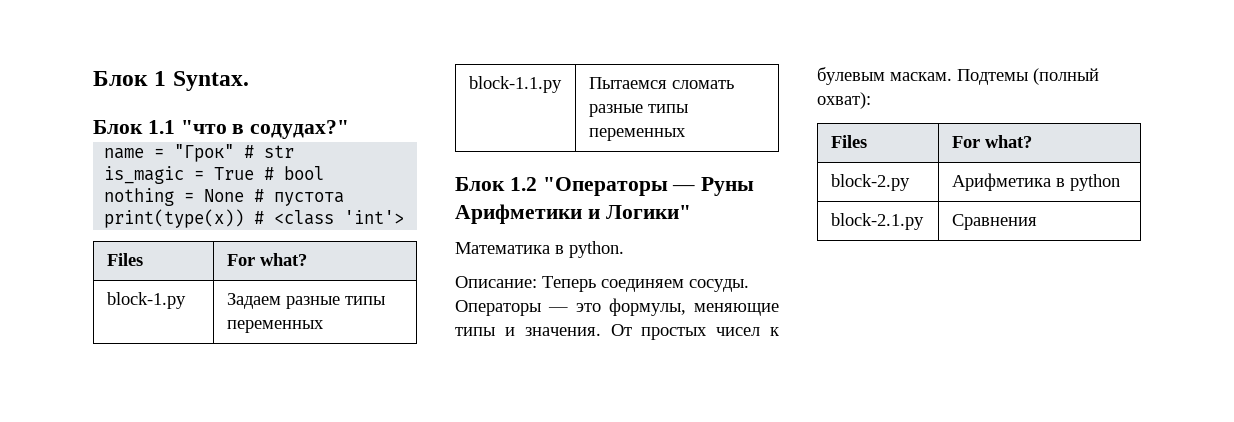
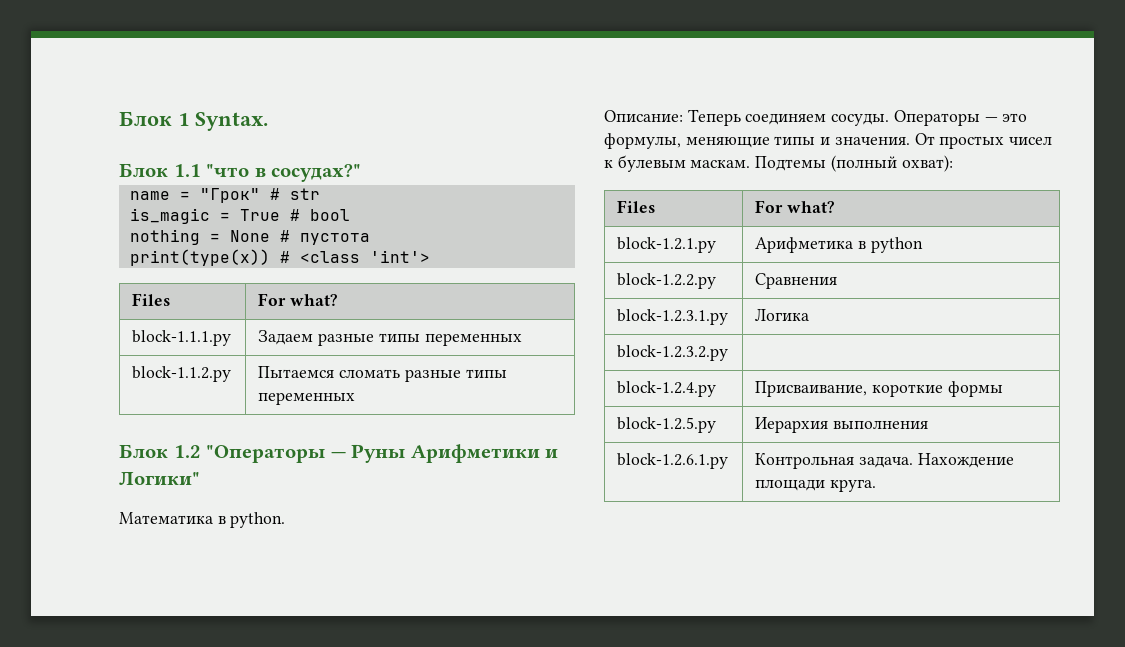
[250,120,350,139] содудах?" -> [271,164,362,182] сосудах?"
[106,292,186,309] block-1.py -> [132,330,232,346] block-1.1.1.py
[468,76,562,93] block-1.1.py -> [132,366,232,382] block-1.1.2.py
[830,174,910,191] block-2.py -> [617,237,717,253] block-1.2.1.py
[830,213,924,230] block-2.1.py -> [617,273,717,289] block-1.2.2.py
(1037, 222) none -> [617,309,729,325] [755,308,810,321] [617,345,729,361] [617,381,717,397] [755,381,1003,397] [617,417,717,433] [755,417,929,433] [617,453,729,469] [755,453,1014,469] [755,479,877,492] // block-1.2.3.1.py | Логика // block-1.2.3.2.py | // block-1.2.4.py | Присваивание, короткие формы // block-1.2.5.py | Иерархия выполнения // block-1.2.6.1.py | Контрольная задача. Нахождение площади круга.

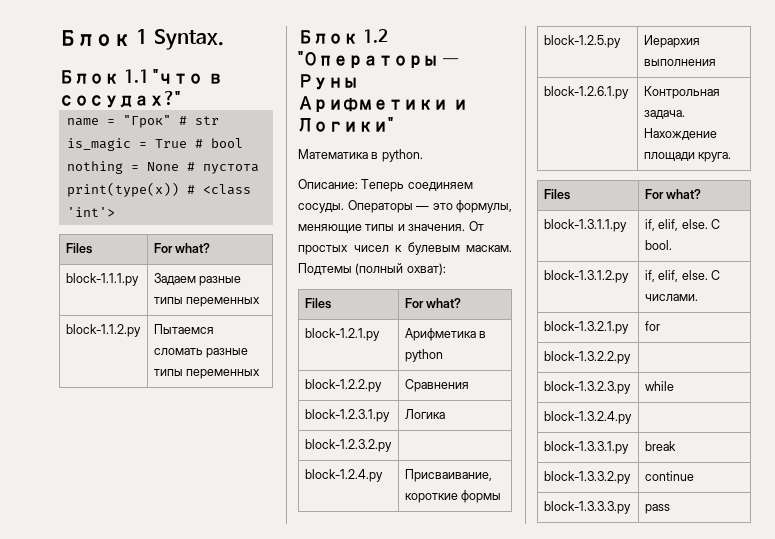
(877, 485) none -> [543,189,570,200] [644,189,702,199] [543,219,627,232] [644,219,720,231] [644,240,672,250] [543,270,629,283] [644,270,720,282] [644,294,698,301] [543,321,629,334] [644,321,660,331] [543,351,631,364] [543,381,631,394] [644,381,674,391] [543,411,632,424] [543,441,629,454] [644,441,676,451] [543,471,631,484] [644,471,694,481] [543,501,631,514] [644,504,670,514] // Files | For what? // block-1.3.1.1.py | if, elif, else. С bool. // block-1.3.1.2.py | if, elif, else. С числами. // block-1.3.2.1.py | for // block-1.3.2.2.py | // block-1.3.2.3.py | while // block-1.3.2.4.py | // block-1.3.3.1.py | break // block-1.3.3.2.py | continue // block-1.3.3.3.py | pass

